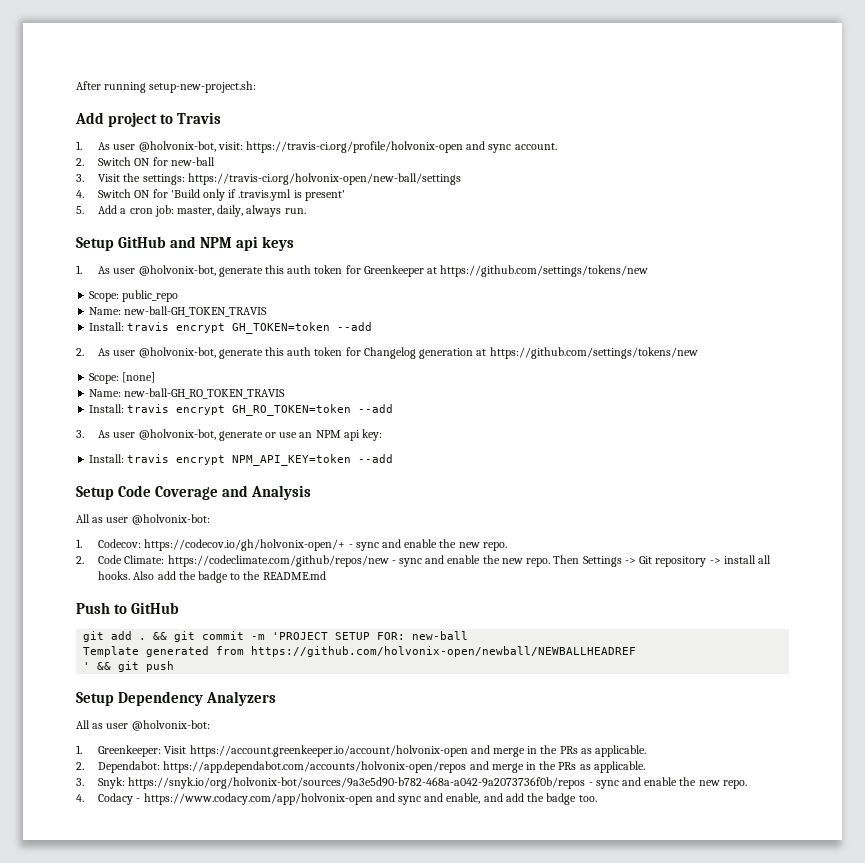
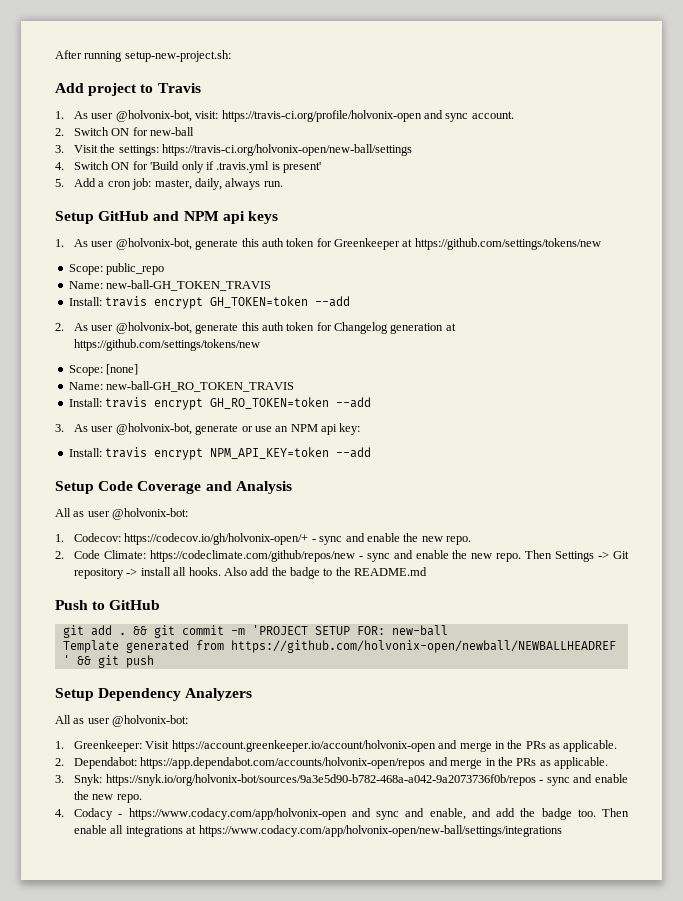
(597, 798) none -> [601,808,629,817] [74,825,562,837] Then enable all integrations at https://www.codacy.com/app/holvonix-open/new-ball/settings/integrations

